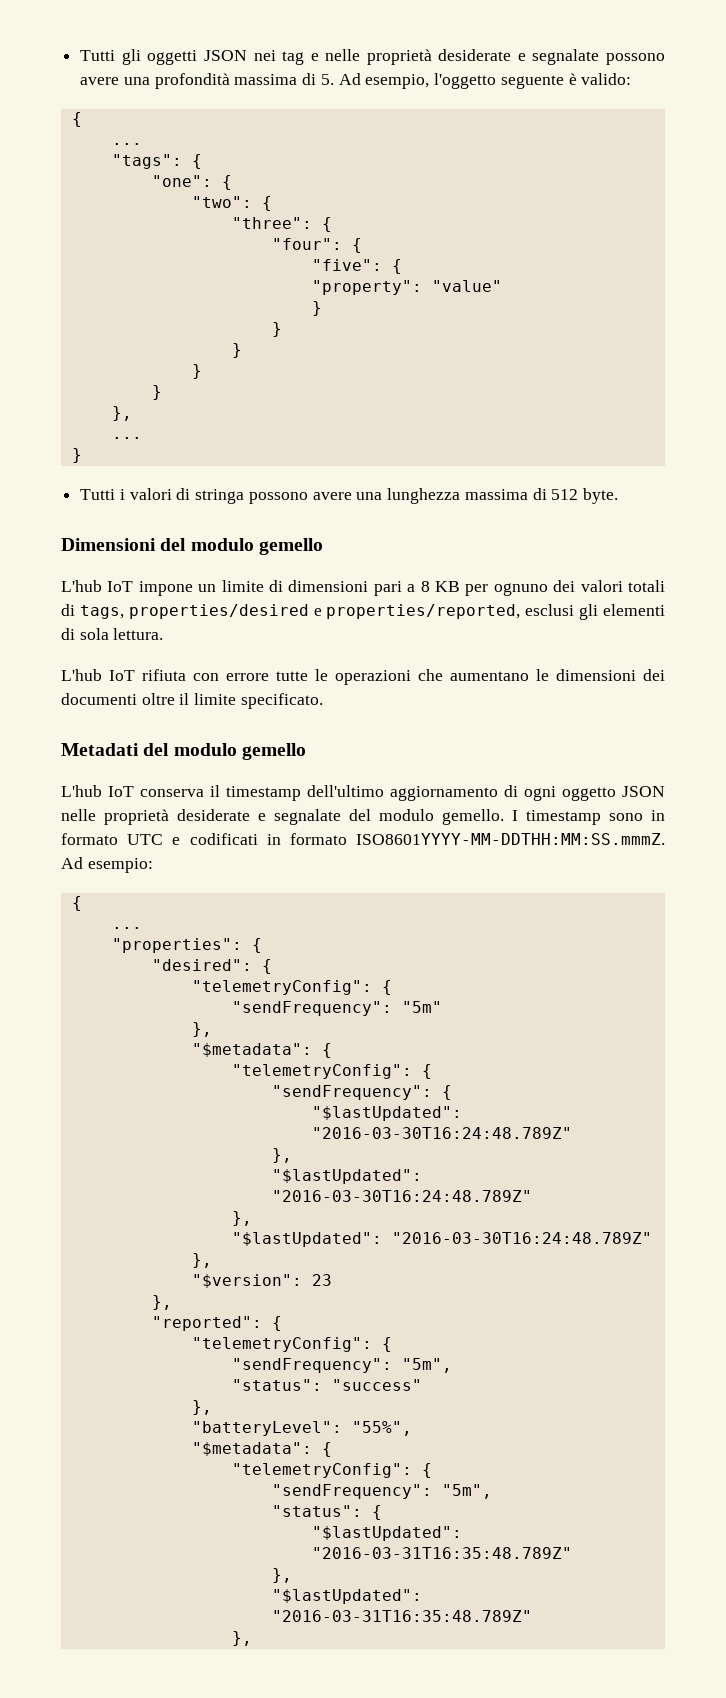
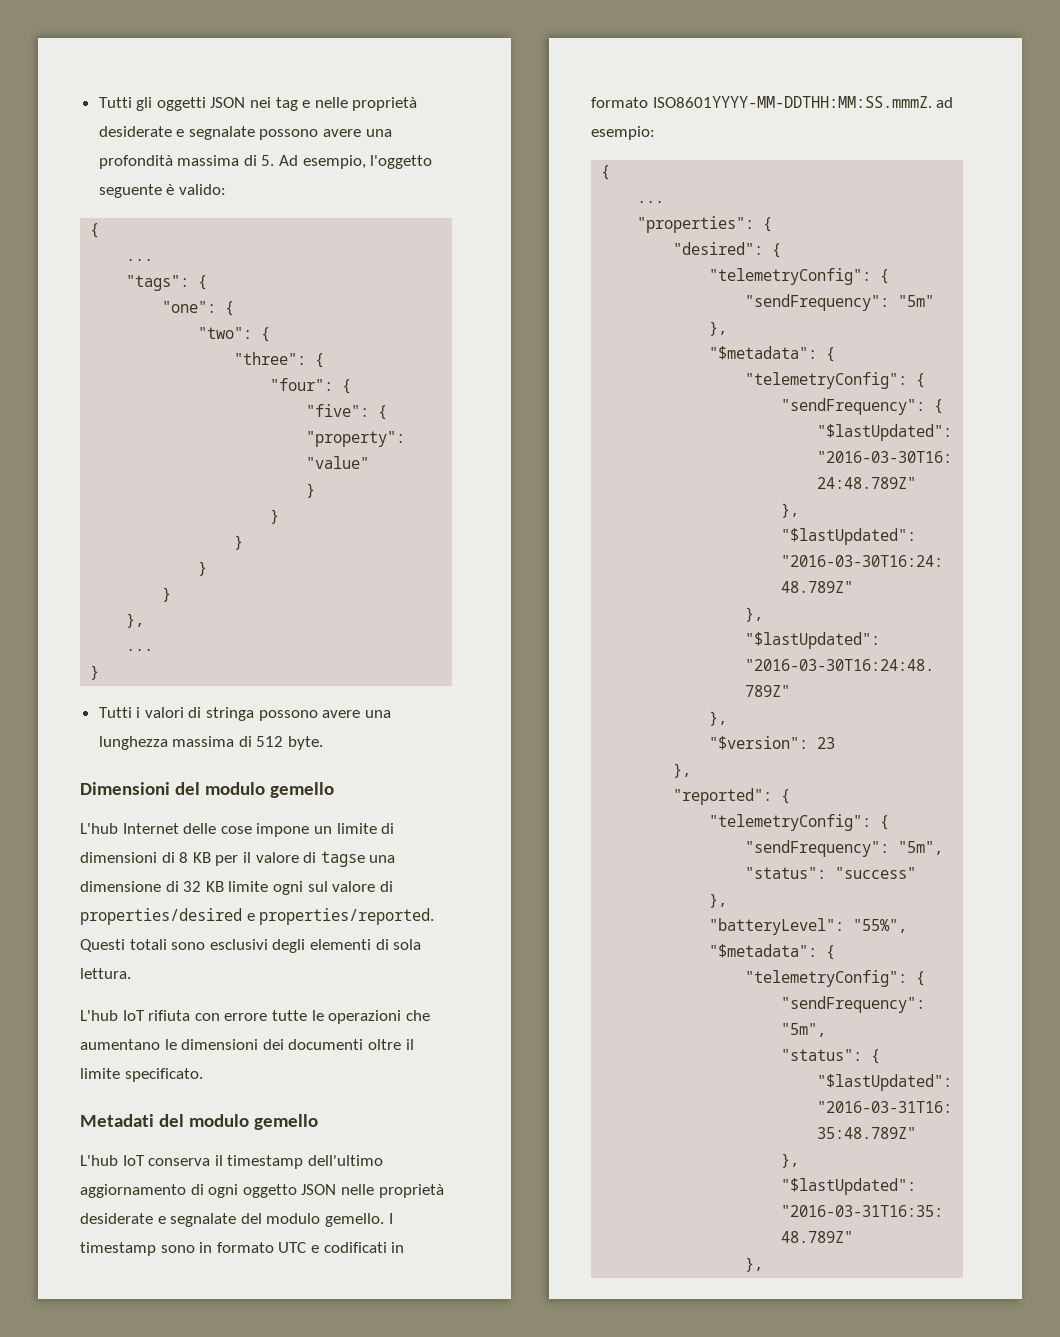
[107,581,134,592] IoT -> [122,823,252,834] Internet delle cose
[373,581,416,596] pari a -> [161,852,175,863] di
[493,580,665,596] [61,604,599,620] ognuno dei valori totali di tags, properties/desired e properties/reported, esclusi gli -> [242,851,396,867] [80,881,393,895] [80,908,435,925] [80,939,306,953] il valore di tagse una dimensione di 32 KB limite ogni sul valore di properties/desired e properties/reported. Questi totali sono esclusivi degli
[61,857,83,869] Ad -> [936,97,954,108] ad

